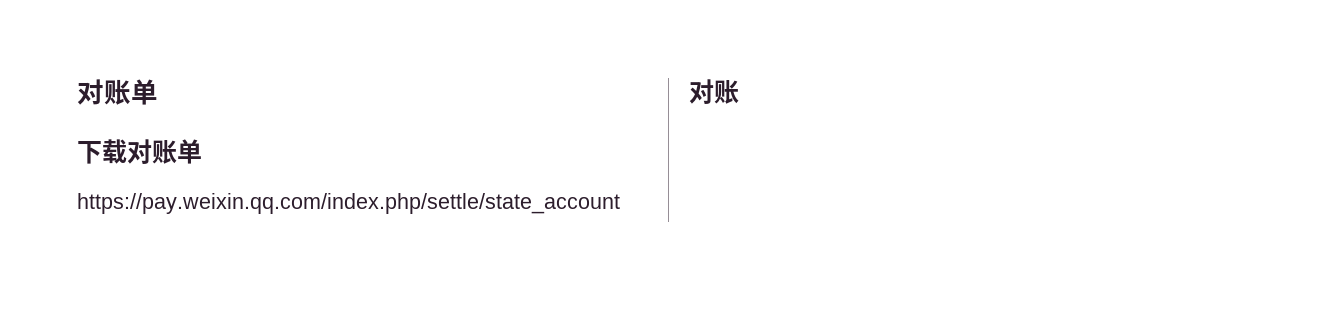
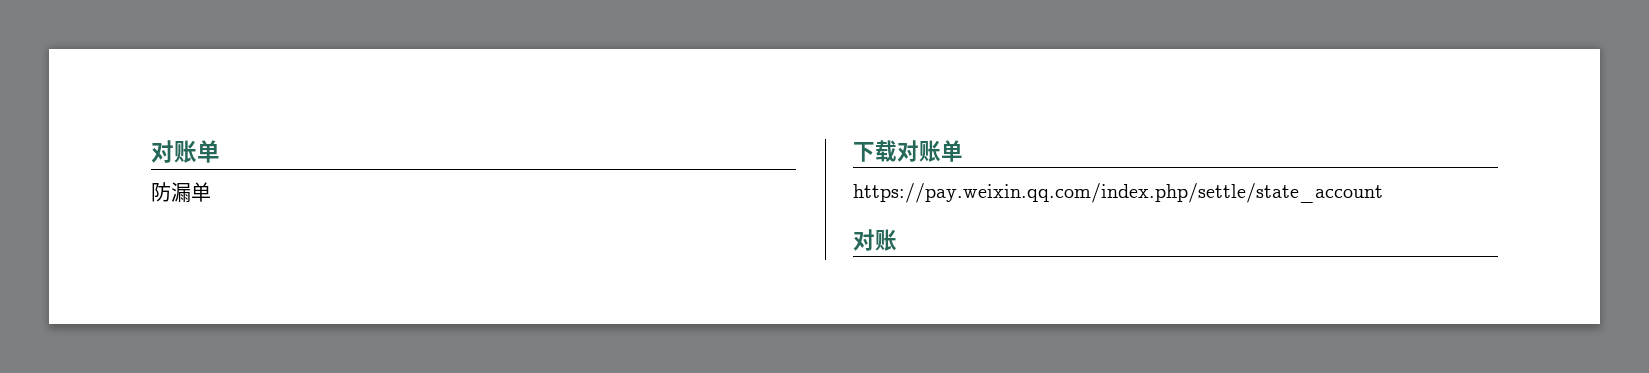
[77,79,158,105] 对账单 -> [151,140,220,163] [151,182,211,202] 对账单 // 防漏单

